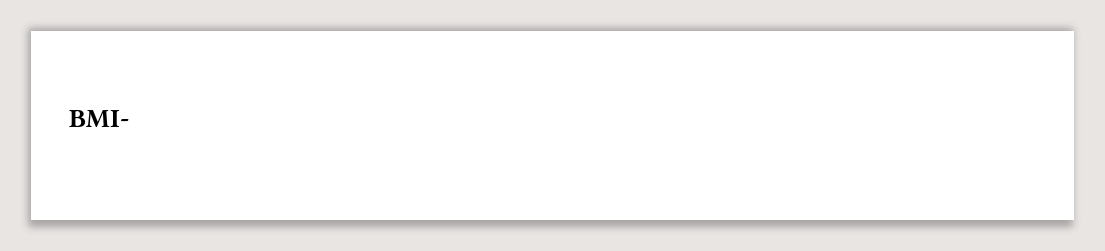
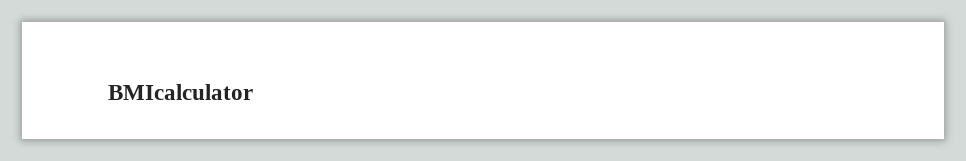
[69,110,129,128] BMI- -> [108,84,253,100] BMIcalculator

